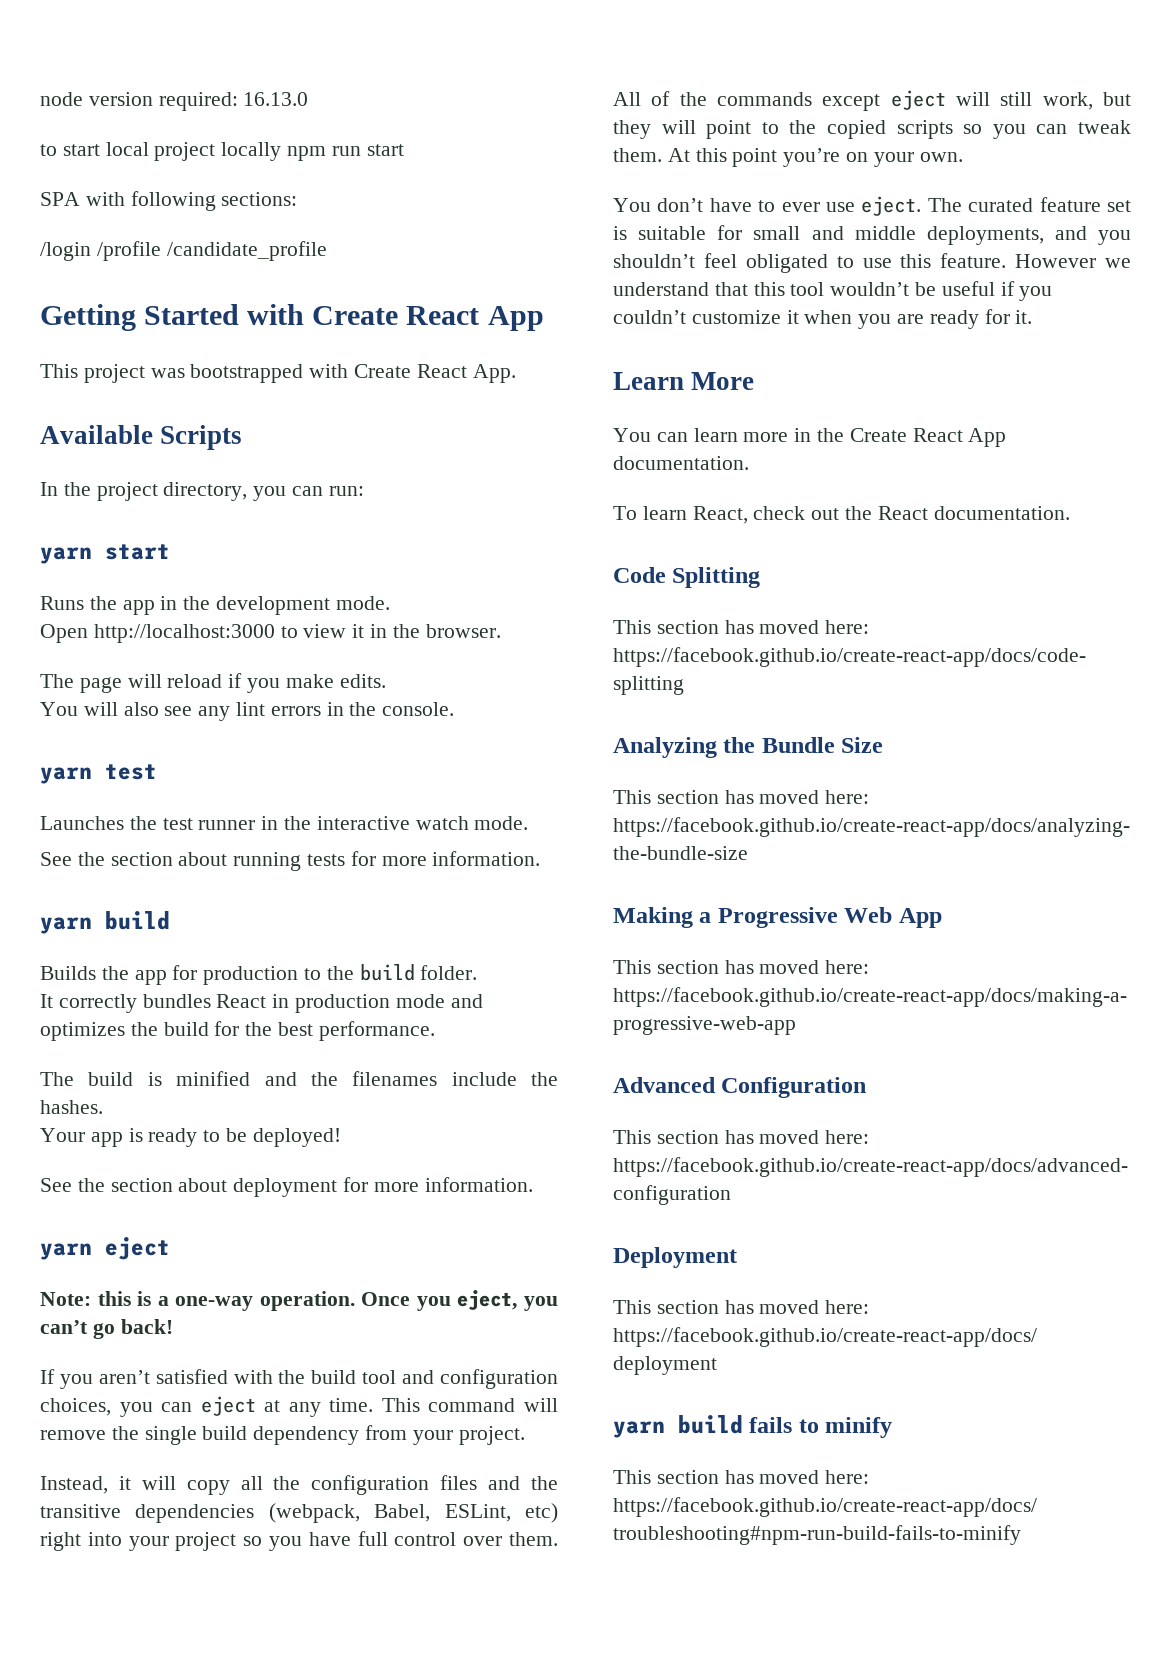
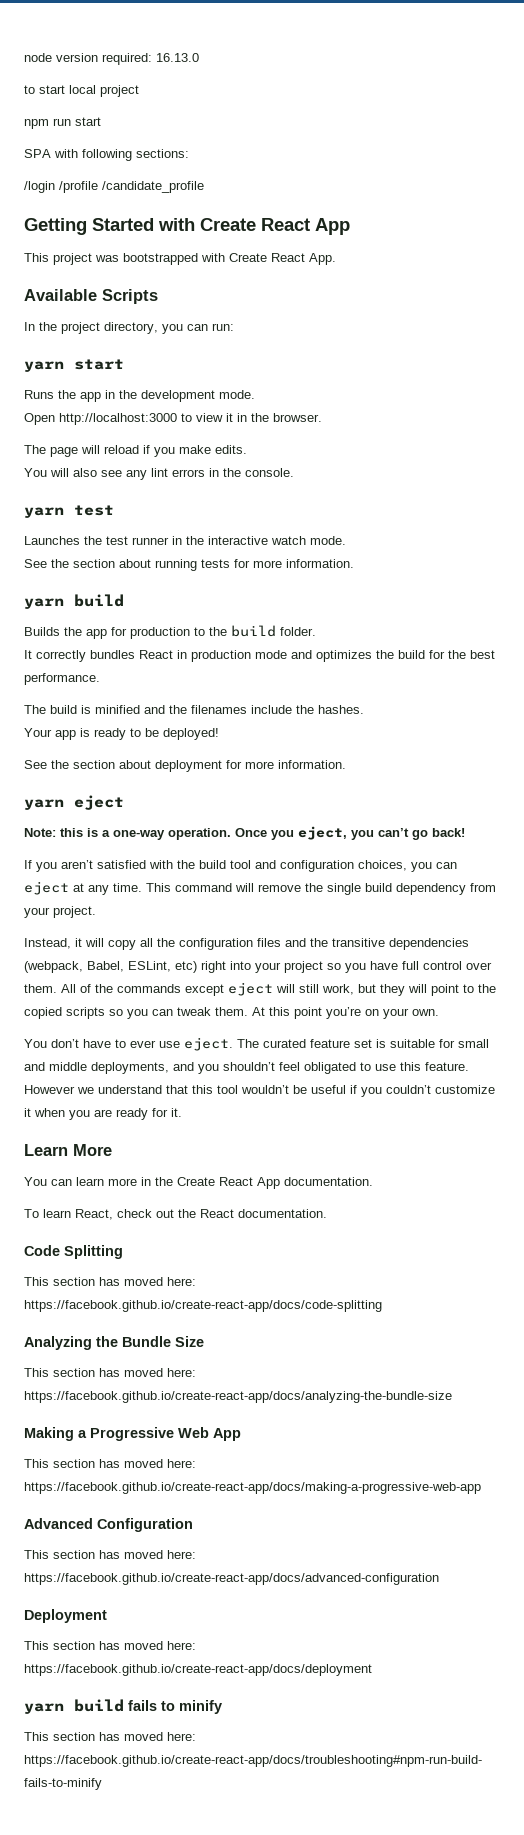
[221,142,282,161] locally -> (139, 91) //

